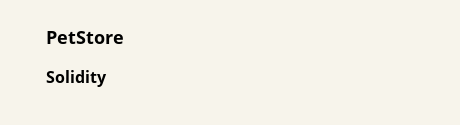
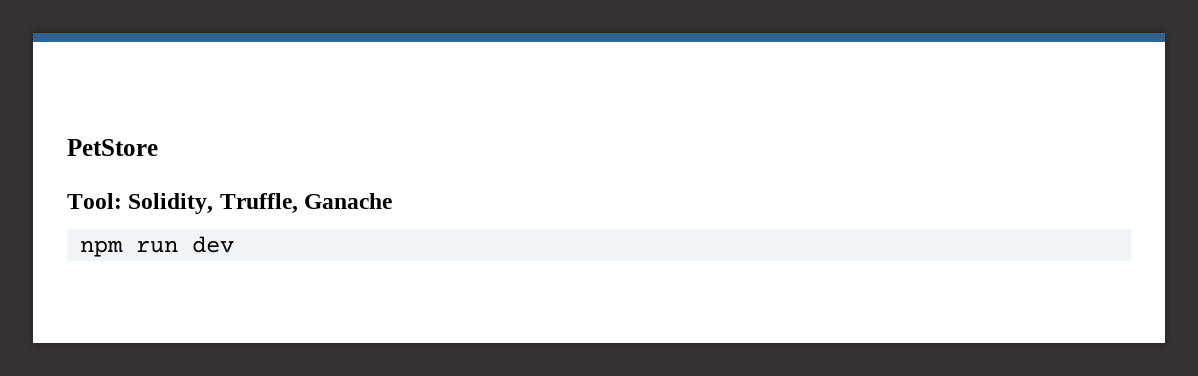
[46,70,107,87] Solidity -> [67,193,393,214] [79,236,234,257] Tool: Solidity, Truffle, Ganache // npm run dev

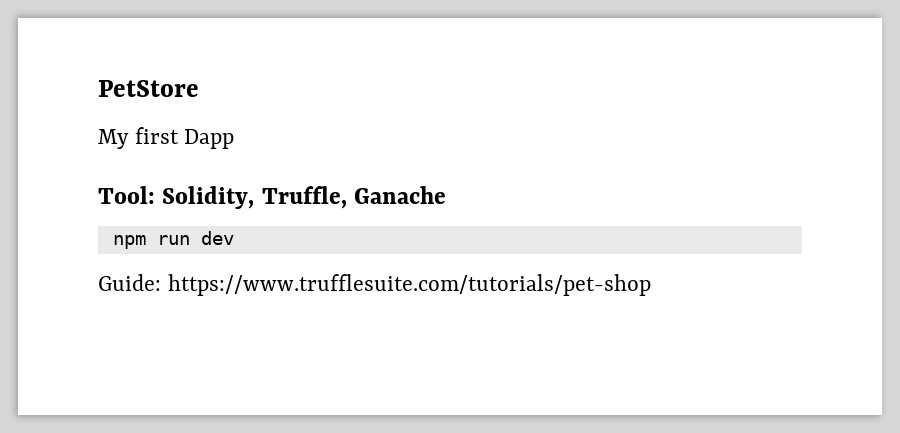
(158, 147) none -> [98,127,235,149] // My first Dapp
(234, 244) none -> [98,274,651,296] // Guide: https://www.trufflesuite.com/tutorials/pet-shop

